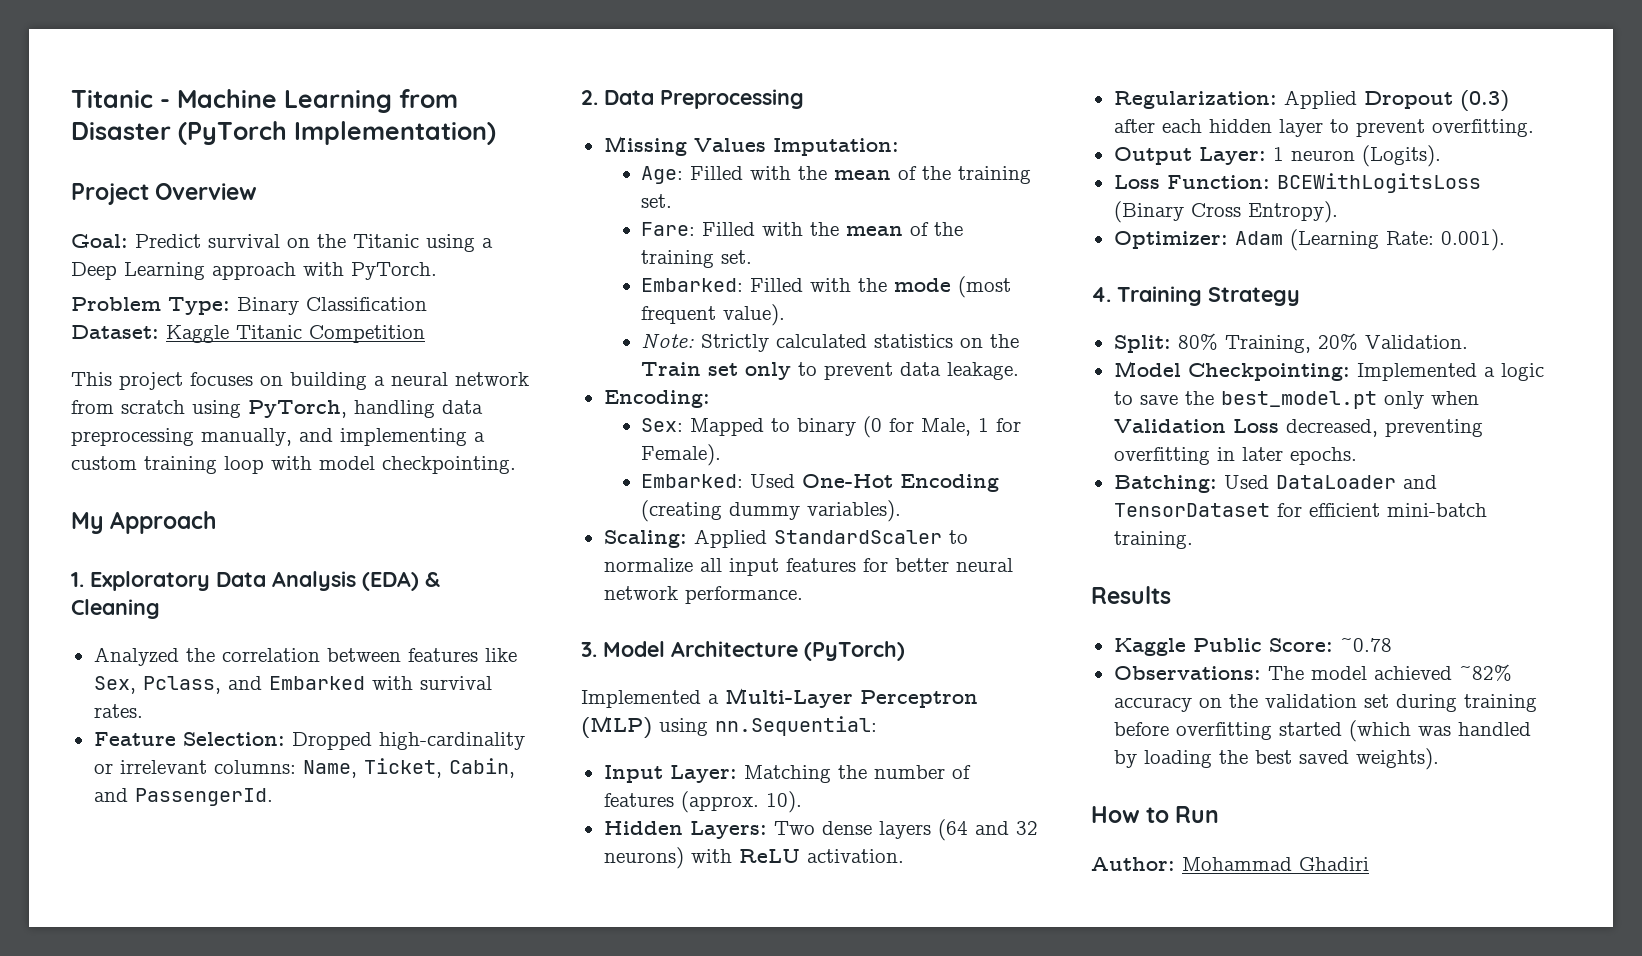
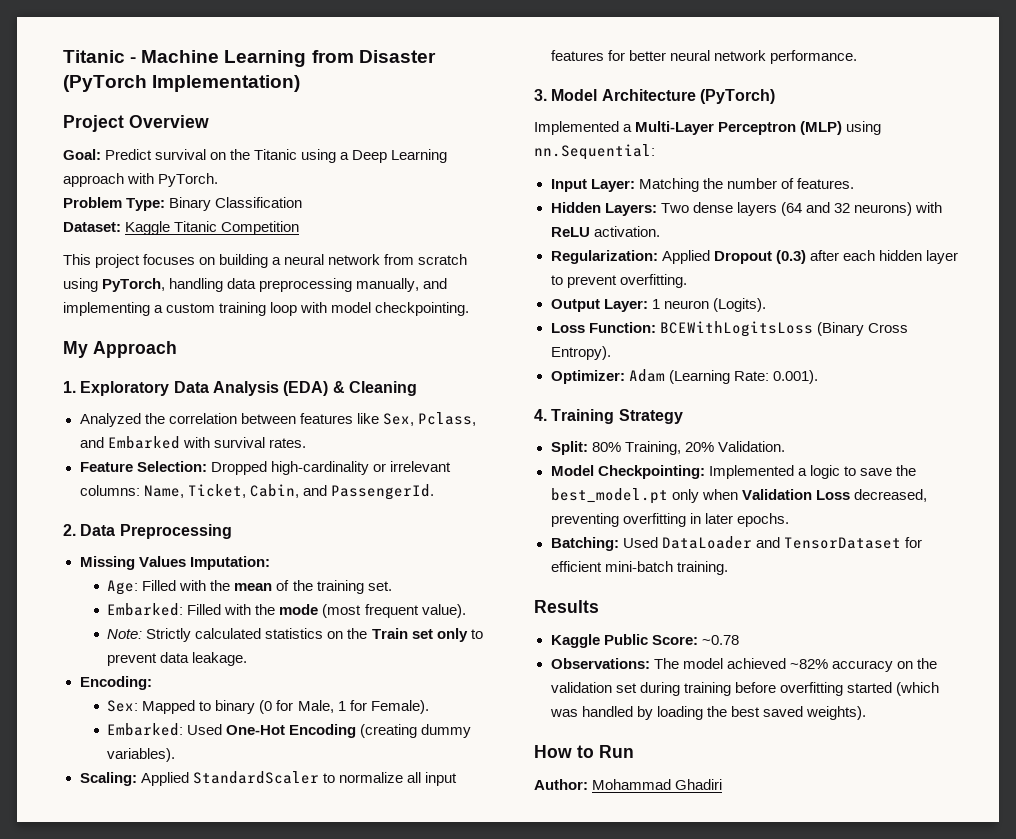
[641,222,964,236] [641,250,753,268] // Fare: Filled with the mean of the training set. -> (392, 586) none
[603,791,802,813] features (approx. 10). -> [796,178,854,189] features.

